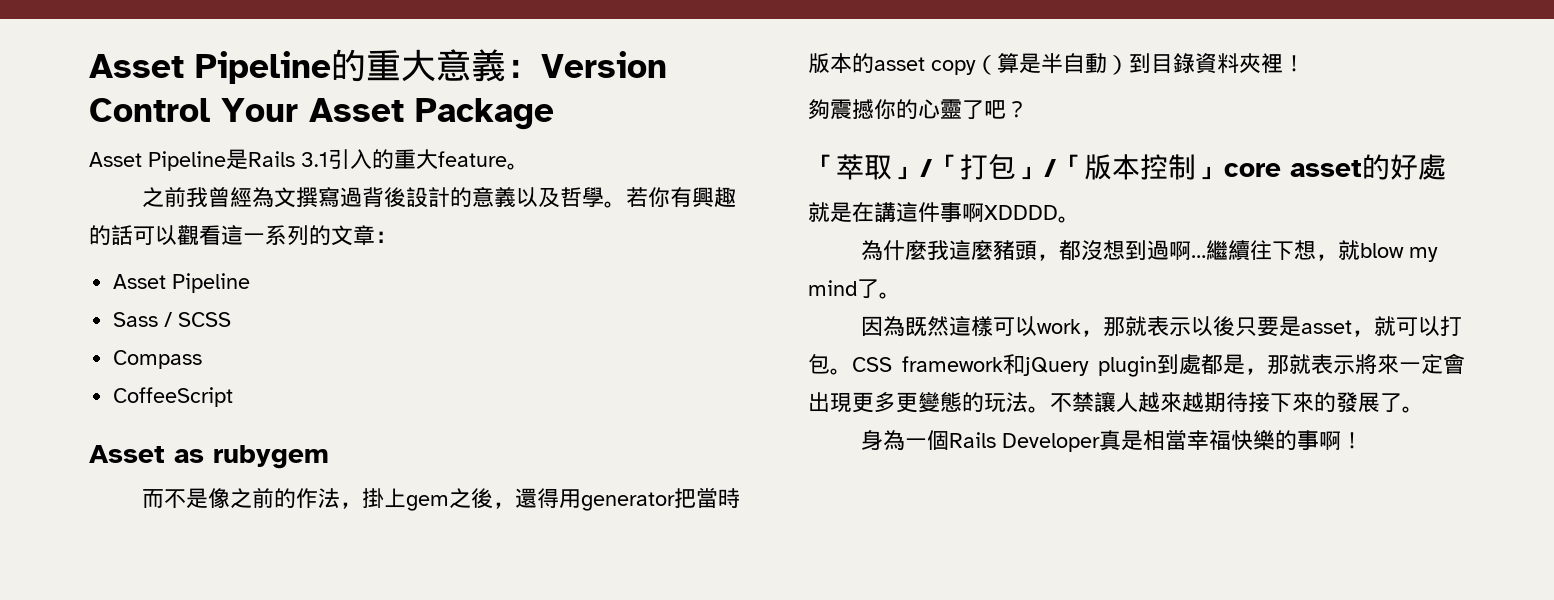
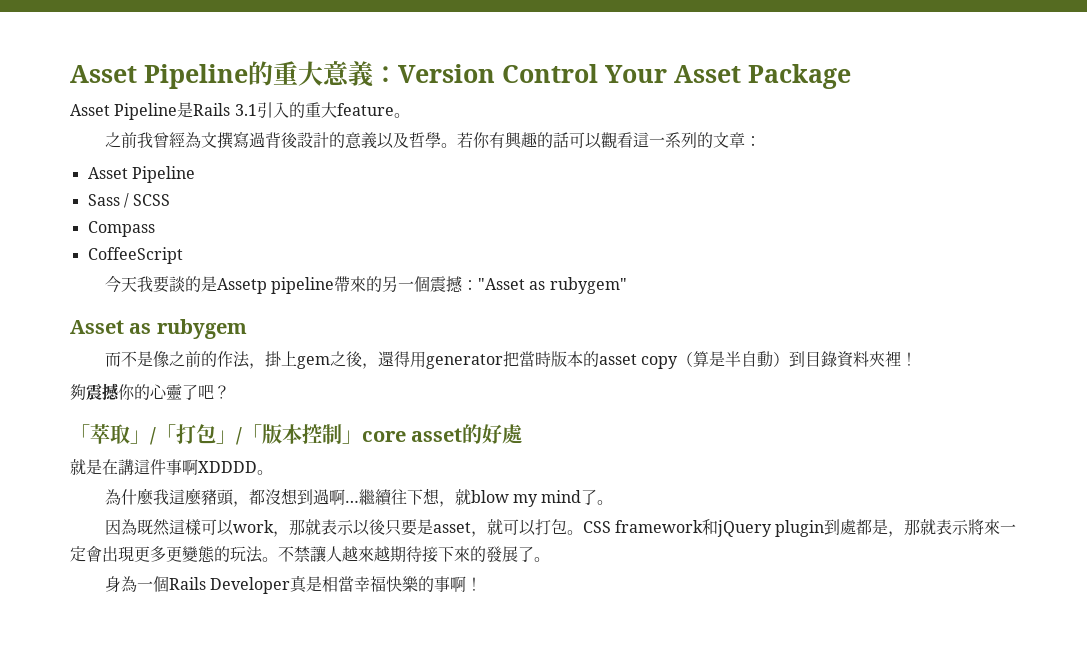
(234, 397) none -> [104,275,627,294] // 今天我要談的是Assetp pipeline帶來的另一個震撼："Asset as rubygem"

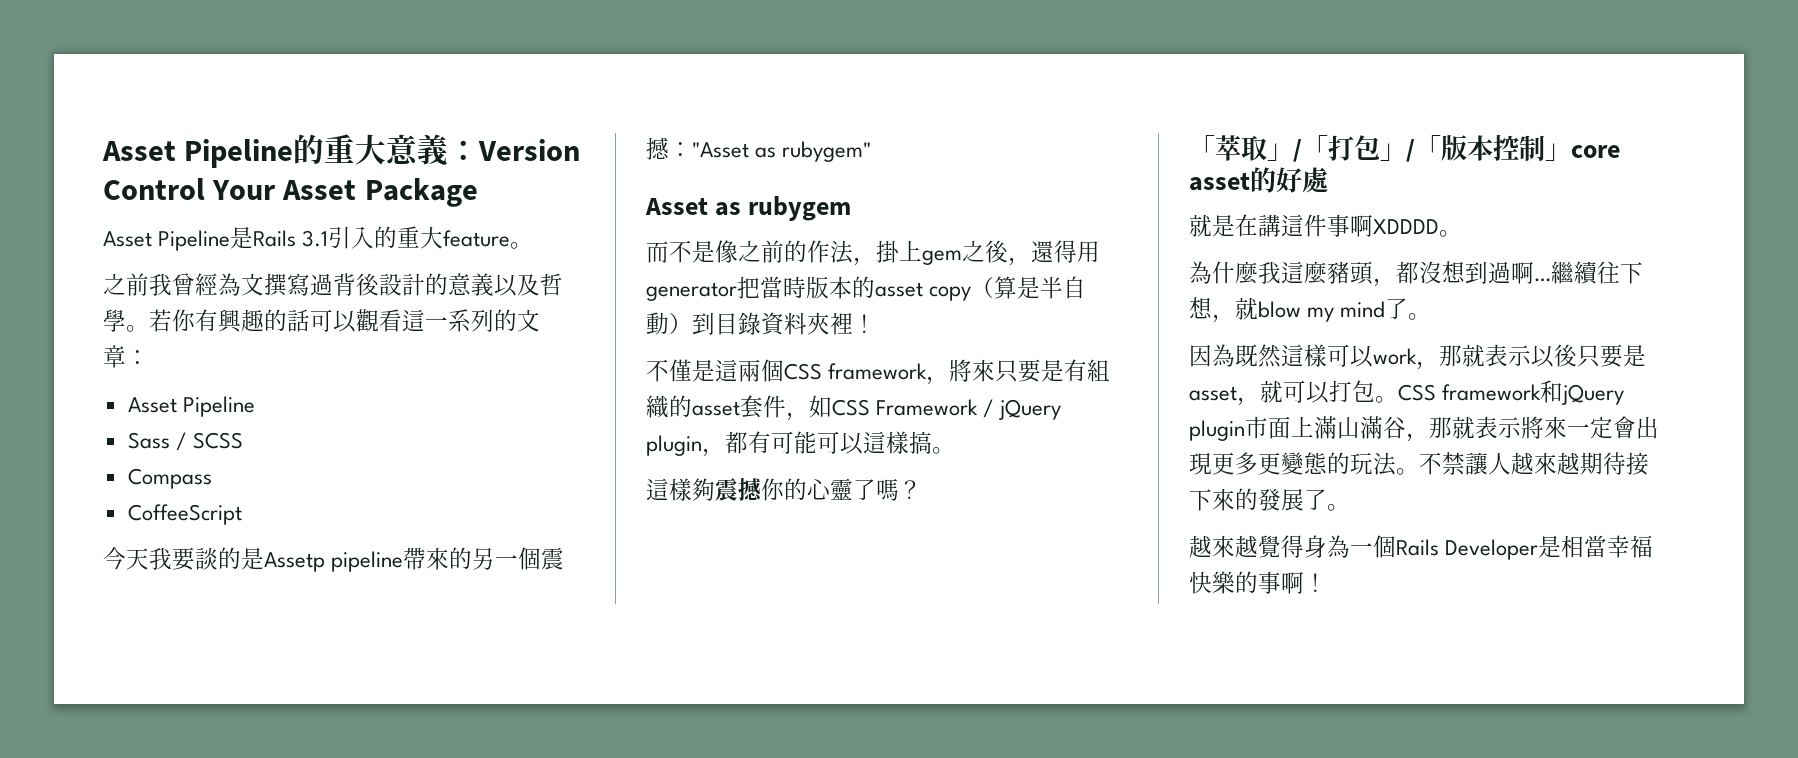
(917, 359) none -> [646,359,1111,385] [646,395,1062,421] [646,431,955,457] [646,478,692,501] 不僅是這兩個CSS framework，將來只要是有組織的asset套件，如CSS Framework / jQuery plugin，都有可能可以這樣搞。 // 這樣
[198,384,214,399] 吧 -> [876,478,899,501] 嗎
[824,519,889,535] 到處都是 -> [1245,416,1406,439] 市面上滿山滿谷
(550, 559) none -> [1189,535,1304,558] 越來越覺得
[289,575,307,593] 真 -> (1539, 549) none

